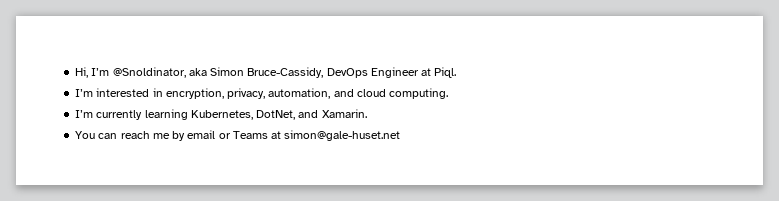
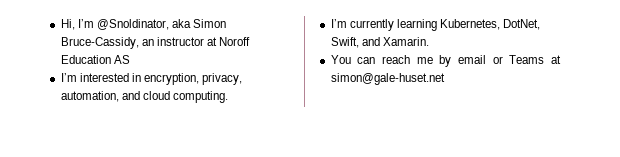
[326,67,457,78] DevOps Engineer at Piql. -> [141,37,251,46] [60,55,130,64] an instructor at Noroff Education AS
(296, 115) none -> [330,37,359,48] Swift,

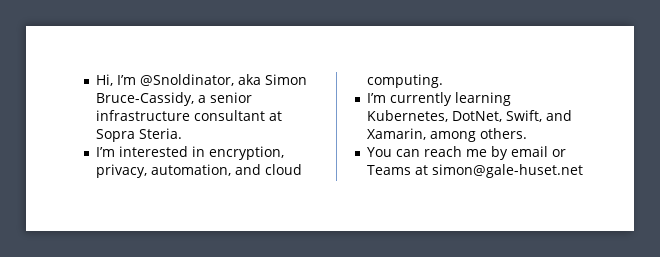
[141,37,251,46] [60,55,130,64] an instructor at Noroff Education AS -> [197,92,252,103] [95,110,282,121] [95,128,182,142] a senior infrastructure consultant at Sopra Steria.
[382,37,429,46] Xamarin. -> [366,128,527,142] Xamarin, among others.

